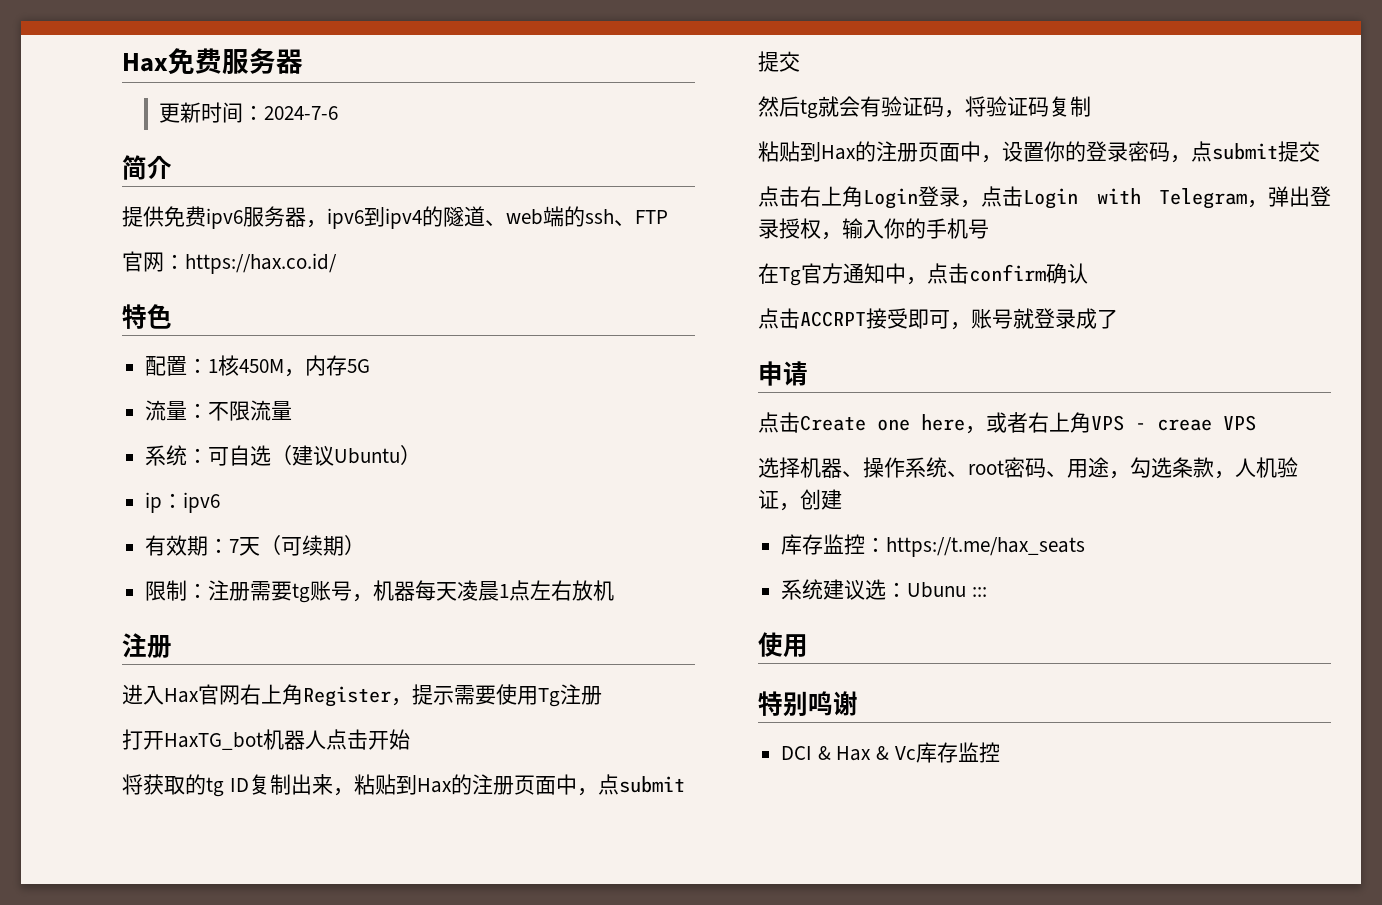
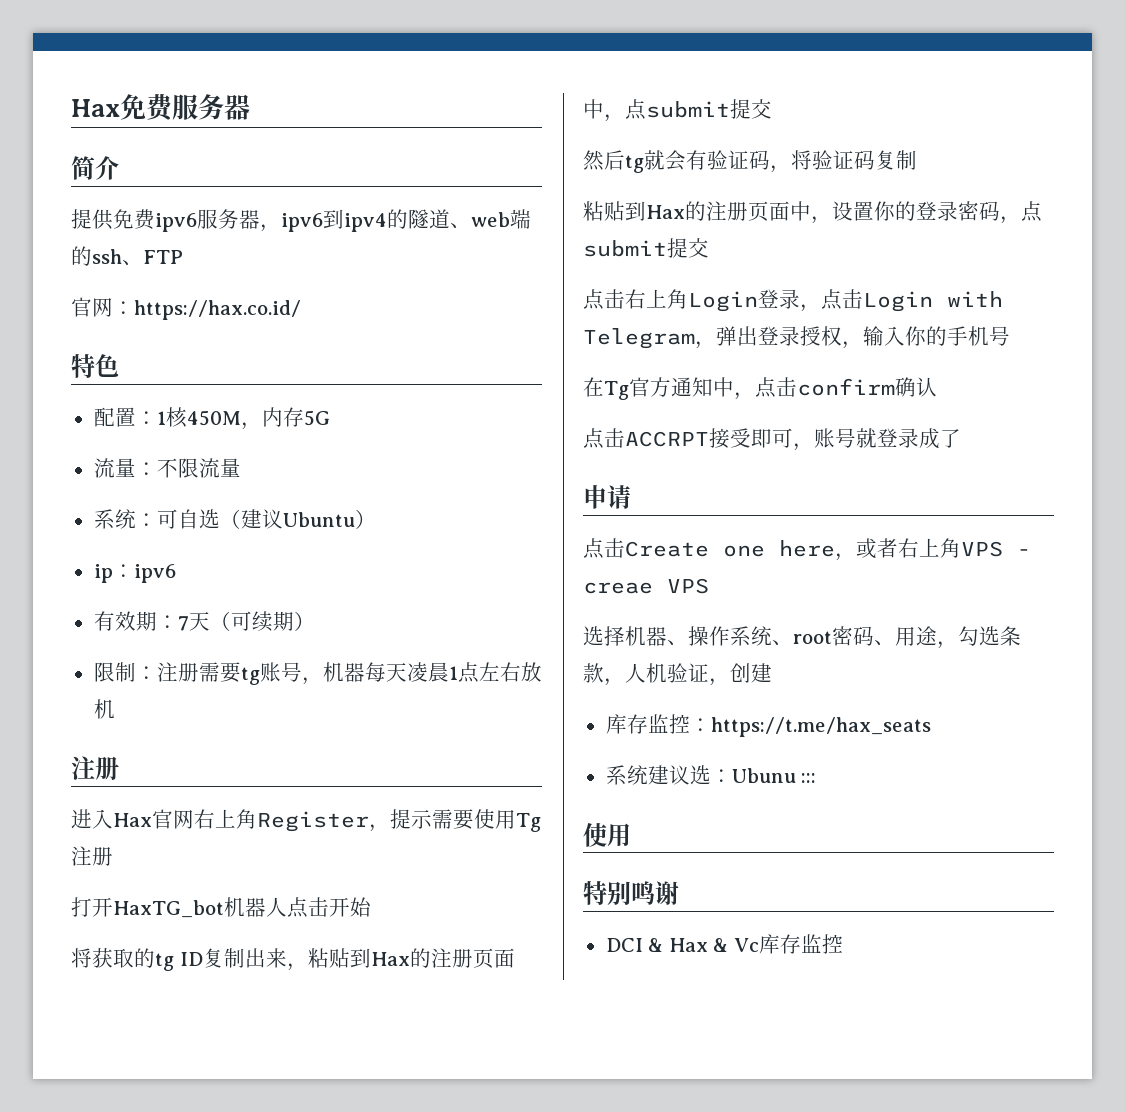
[159,102,339,123] // 更新时间：2024-7-6 -> (250, 107) none

